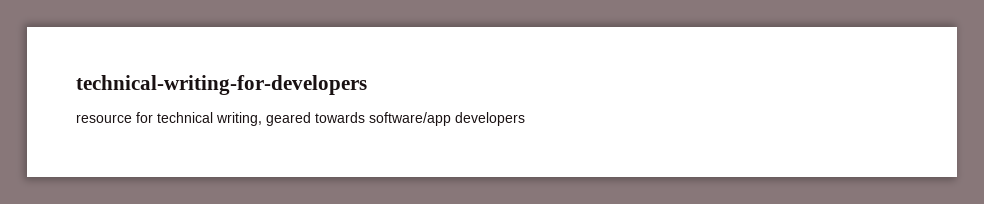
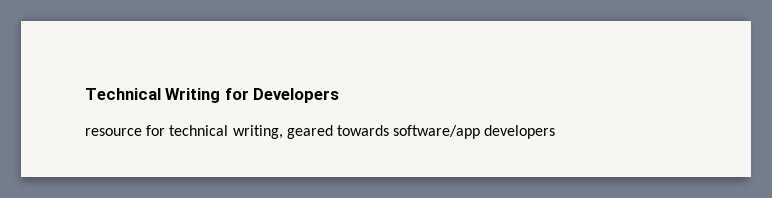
[76,75,367,95] technical-writing-for-developers -> [85,88,340,103] Technical Writing for Developers

